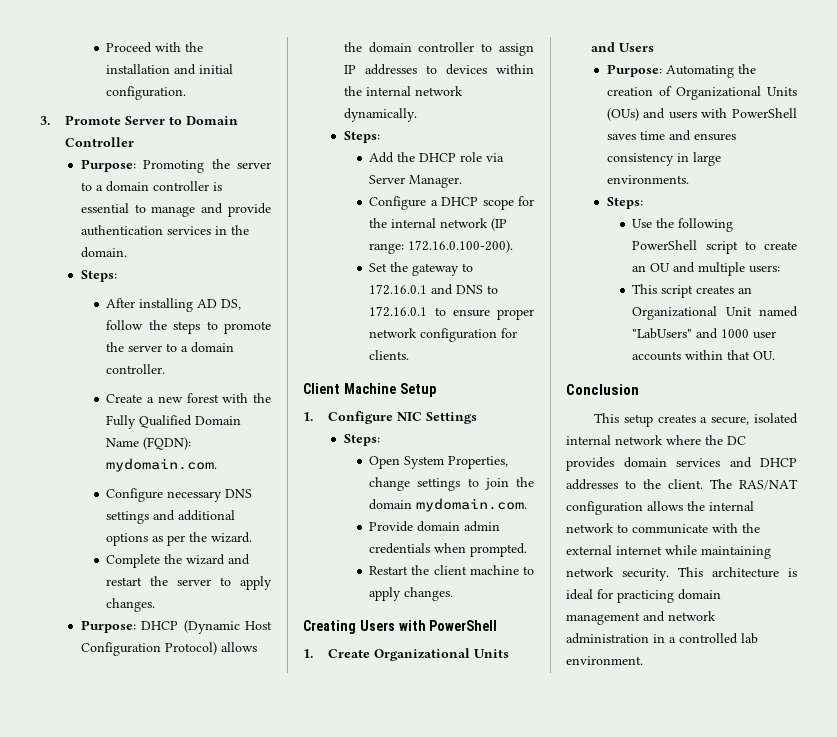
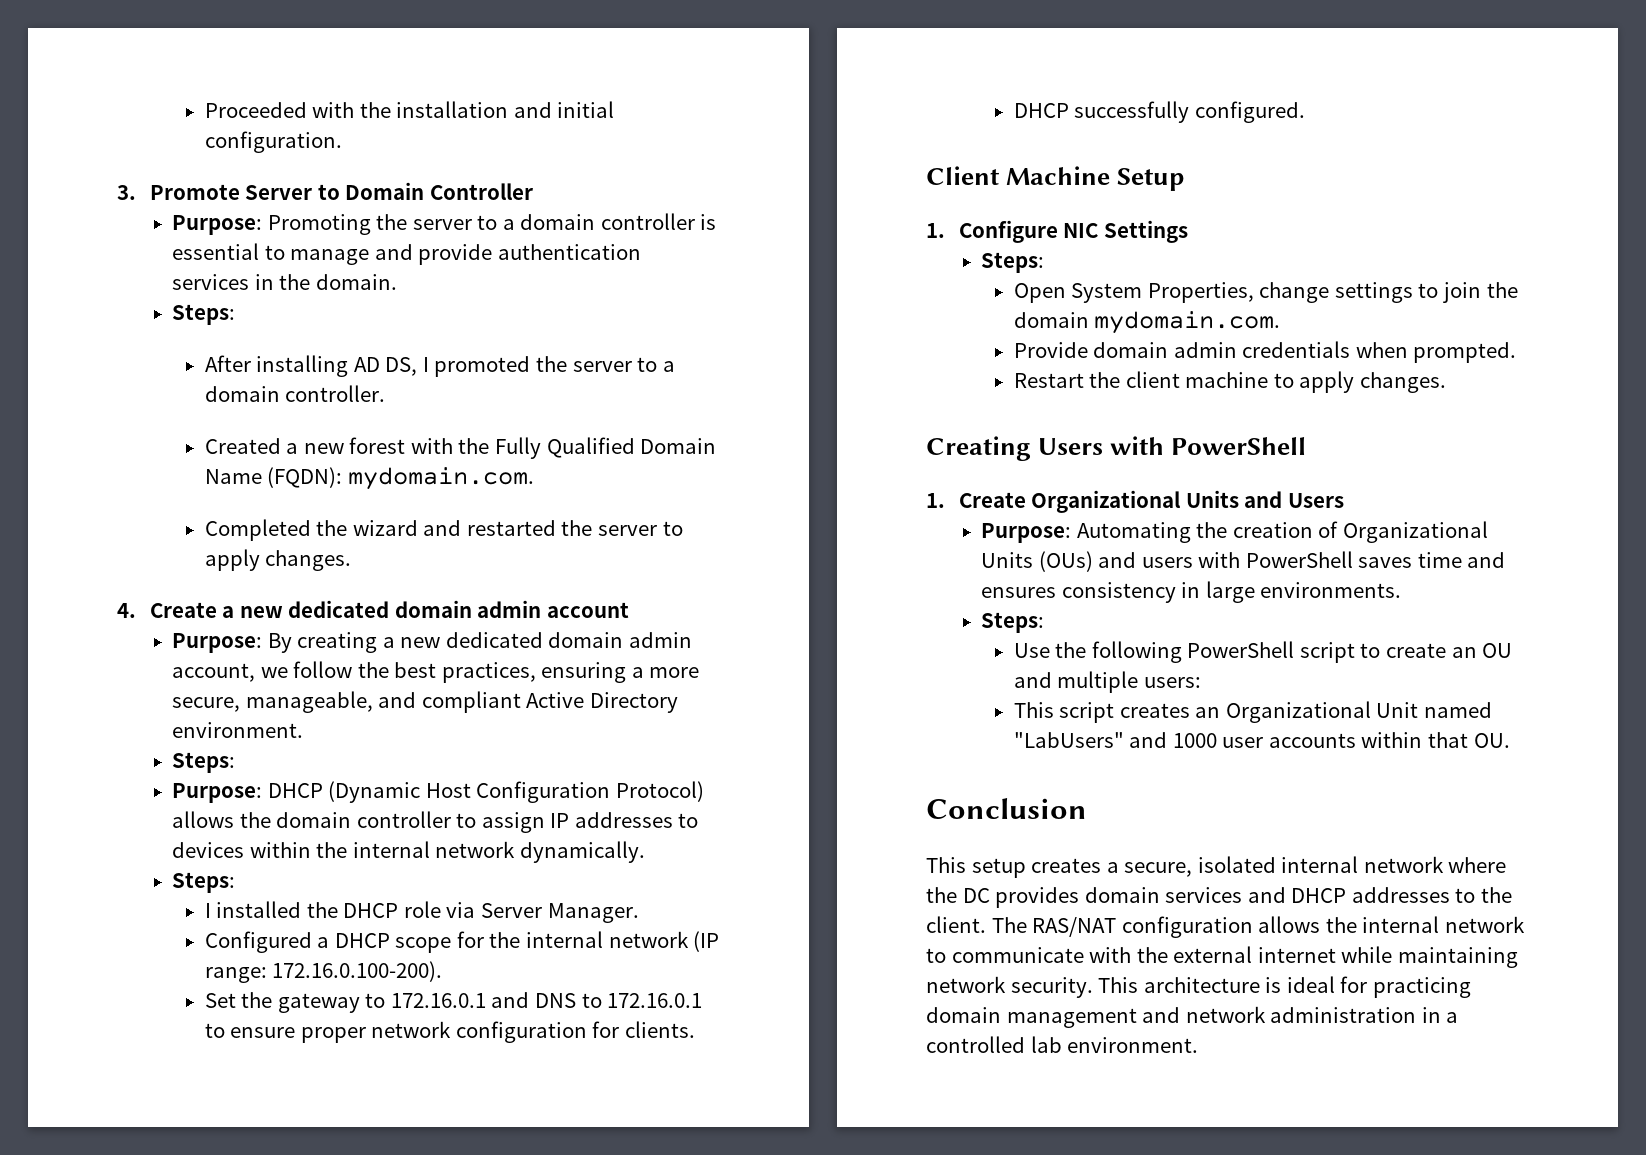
[106,42,153,53] Proceed -> [204,102,307,118] Proceeded
[106,320,271,334] follow the steps to promote -> [422,356,531,377] I promoted
[106,394,143,403] Create -> [204,438,281,454] Created
[106,488,253,502] [106,510,236,524] [106,532,253,546] [106,554,161,568] Configure necessary DNS settings and additional options as per the wizard. // Complete -> [204,519,311,541] Completed
[106,577,143,586] restart -> [466,520,556,536] restarted
(156, 605) none -> [117,600,629,618] [172,632,692,653] [172,661,700,683] [172,691,678,713] [172,722,304,738] [172,752,236,773] // 4. Create a new dedicated domain admin account // Purpose: By creating a new dedicated domain admin account, we follow the best practices, ensuring a more secure, manageable, and compliant Active Directory environment. // Steps:
[369,152,395,163] Add -> [204,901,302,918] I installed
[369,196,427,210] Configure -> [204,931,312,953] Configured
(410, 355) none -> [1013,101,1305,123] // DHCP successfully configured.

